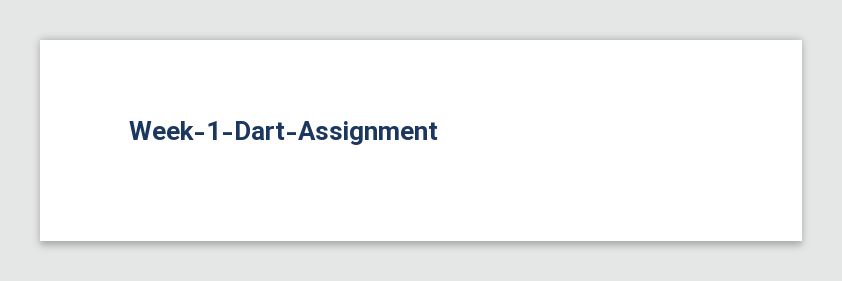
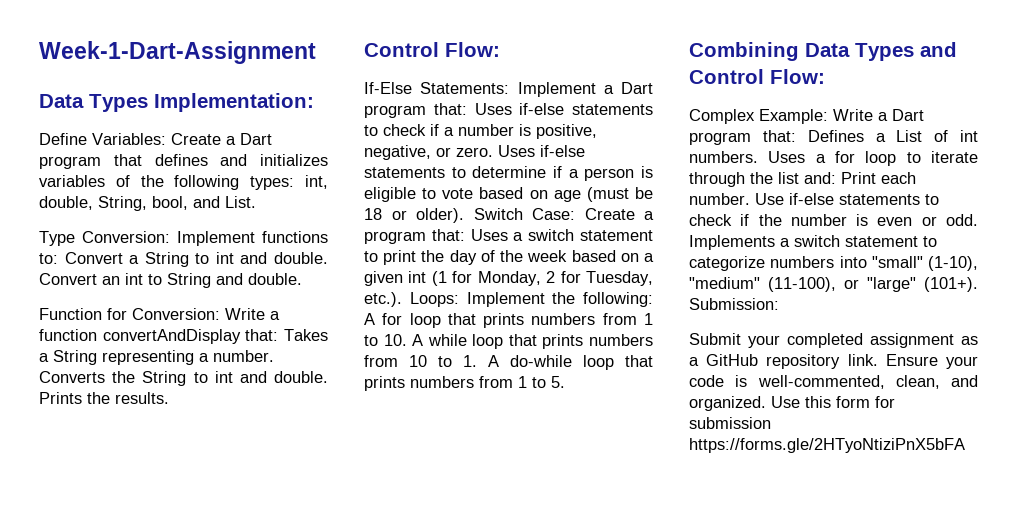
(438, 133) none -> [39,93,314,112] [39,133,272,145] [39,154,328,169] [39,175,328,190] [39,196,256,211] [39,231,328,246] [39,252,329,267] [39,273,302,288] [39,308,280,320] [39,329,328,344] [39,350,274,365] [39,371,328,386] [39,392,169,404] [364,42,500,57] [364,82,653,97] [364,103,653,118] [364,124,597,139] [364,145,585,160] [364,166,653,181] [364,187,653,202] [364,208,654,223] [364,229,653,244] [364,250,654,265] [364,271,653,286] [364,292,653,307] [364,313,653,328] [364,334,653,349] [364,355,653,370] [364,376,565,391] [689,42,957,61] [689,69,825,84] [689,109,924,124] [689,130,978,145] [689,151,978,166] [689,172,916,187] [689,193,939,205] [689,214,978,226] [689,235,937,250] [689,256,978,271] [689,277,978,292] [689,298,779,310] [689,333,978,348] [689,354,978,369] [689,375,978,389] [689,396,895,411] [689,417,771,429] [689,438,965,453] // Data Types Implementation: // Define Variables: Create a Dart program that defines and initializes variables of the following types: int, double, String, bool, and List. // Type Conversion: Implement functions to: Convert a String to int and double. Convert an int to String and double. // Function for Conversion: Write a function convertAndDisplay that: Takes a String representing a number. Converts the String to int and double. Prints the results. // Control Flow: // If-Else Statements: Implement a Dart program that: Uses if-else statements to check if a number is positive, negative, or zero. Uses if-else statements to determine if a person is eligible to vote based on age (must be 18 or older). Switch Case: Create a program that: Uses a switch statement to print the day of the week based on a given int (1 for Monday, 2 for Tuesday, etc.). Loops: Implement the following: A for loop that prints numbers from 1 to 10. A while loop that prints numbers from 10 to 1. A do-while loop that prints numbers from 1 to 5. // Combining Data Types and Control Flow: // Complex Example: Write a Dart program that: Defines a List of int numbers. Uses a for loop to iterate through the list and: Print each number. Use if-else statements to check if the number is even or odd. Implements a switch statement to categorize numbers into "small" (1-10), "medium" (11-100), or "large" (101+). Submission: // Submit your completed assignment as a GitHub repository link. Ensure your code is well-commented, clean, and organized. Use this form for submission https://forms.gle/2HTyoNtiziPnX5bFA

